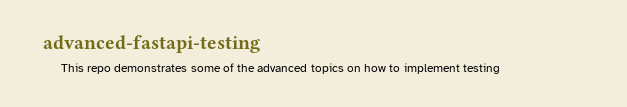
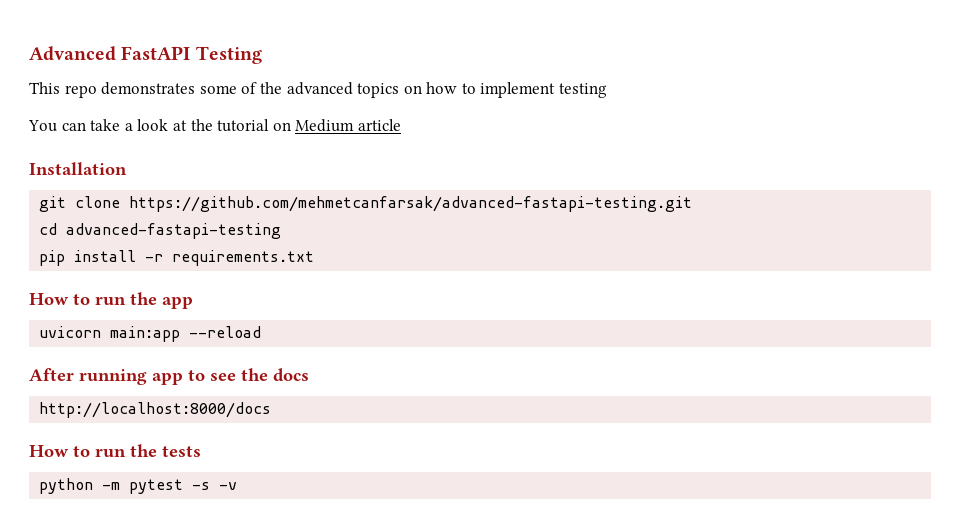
[43,35,260,53] advanced-fastapi-testing -> [29,46,262,64] Advanced FastAPI Testing
(500, 68) none -> [28,119,401,132] [29,162,127,175] [39,196,693,212] [39,223,282,239] [39,250,315,266] [29,292,193,309] [39,326,262,342] [29,368,309,385] [39,402,272,418] [29,444,201,458] [39,478,238,494] // You can take a look at the tutorial on Medium article // Installation // git clone https://github.com/mehmetcanfarsak/advanced-fastapi-testing.git // cd advanced-fastapi-testing // pip install -r requirements.txt // How to run the app // uvicorn main:app --reload // After running app to see the docs // http://localhost:8000/docs // How to run the tests // python -m pytest -s -v

